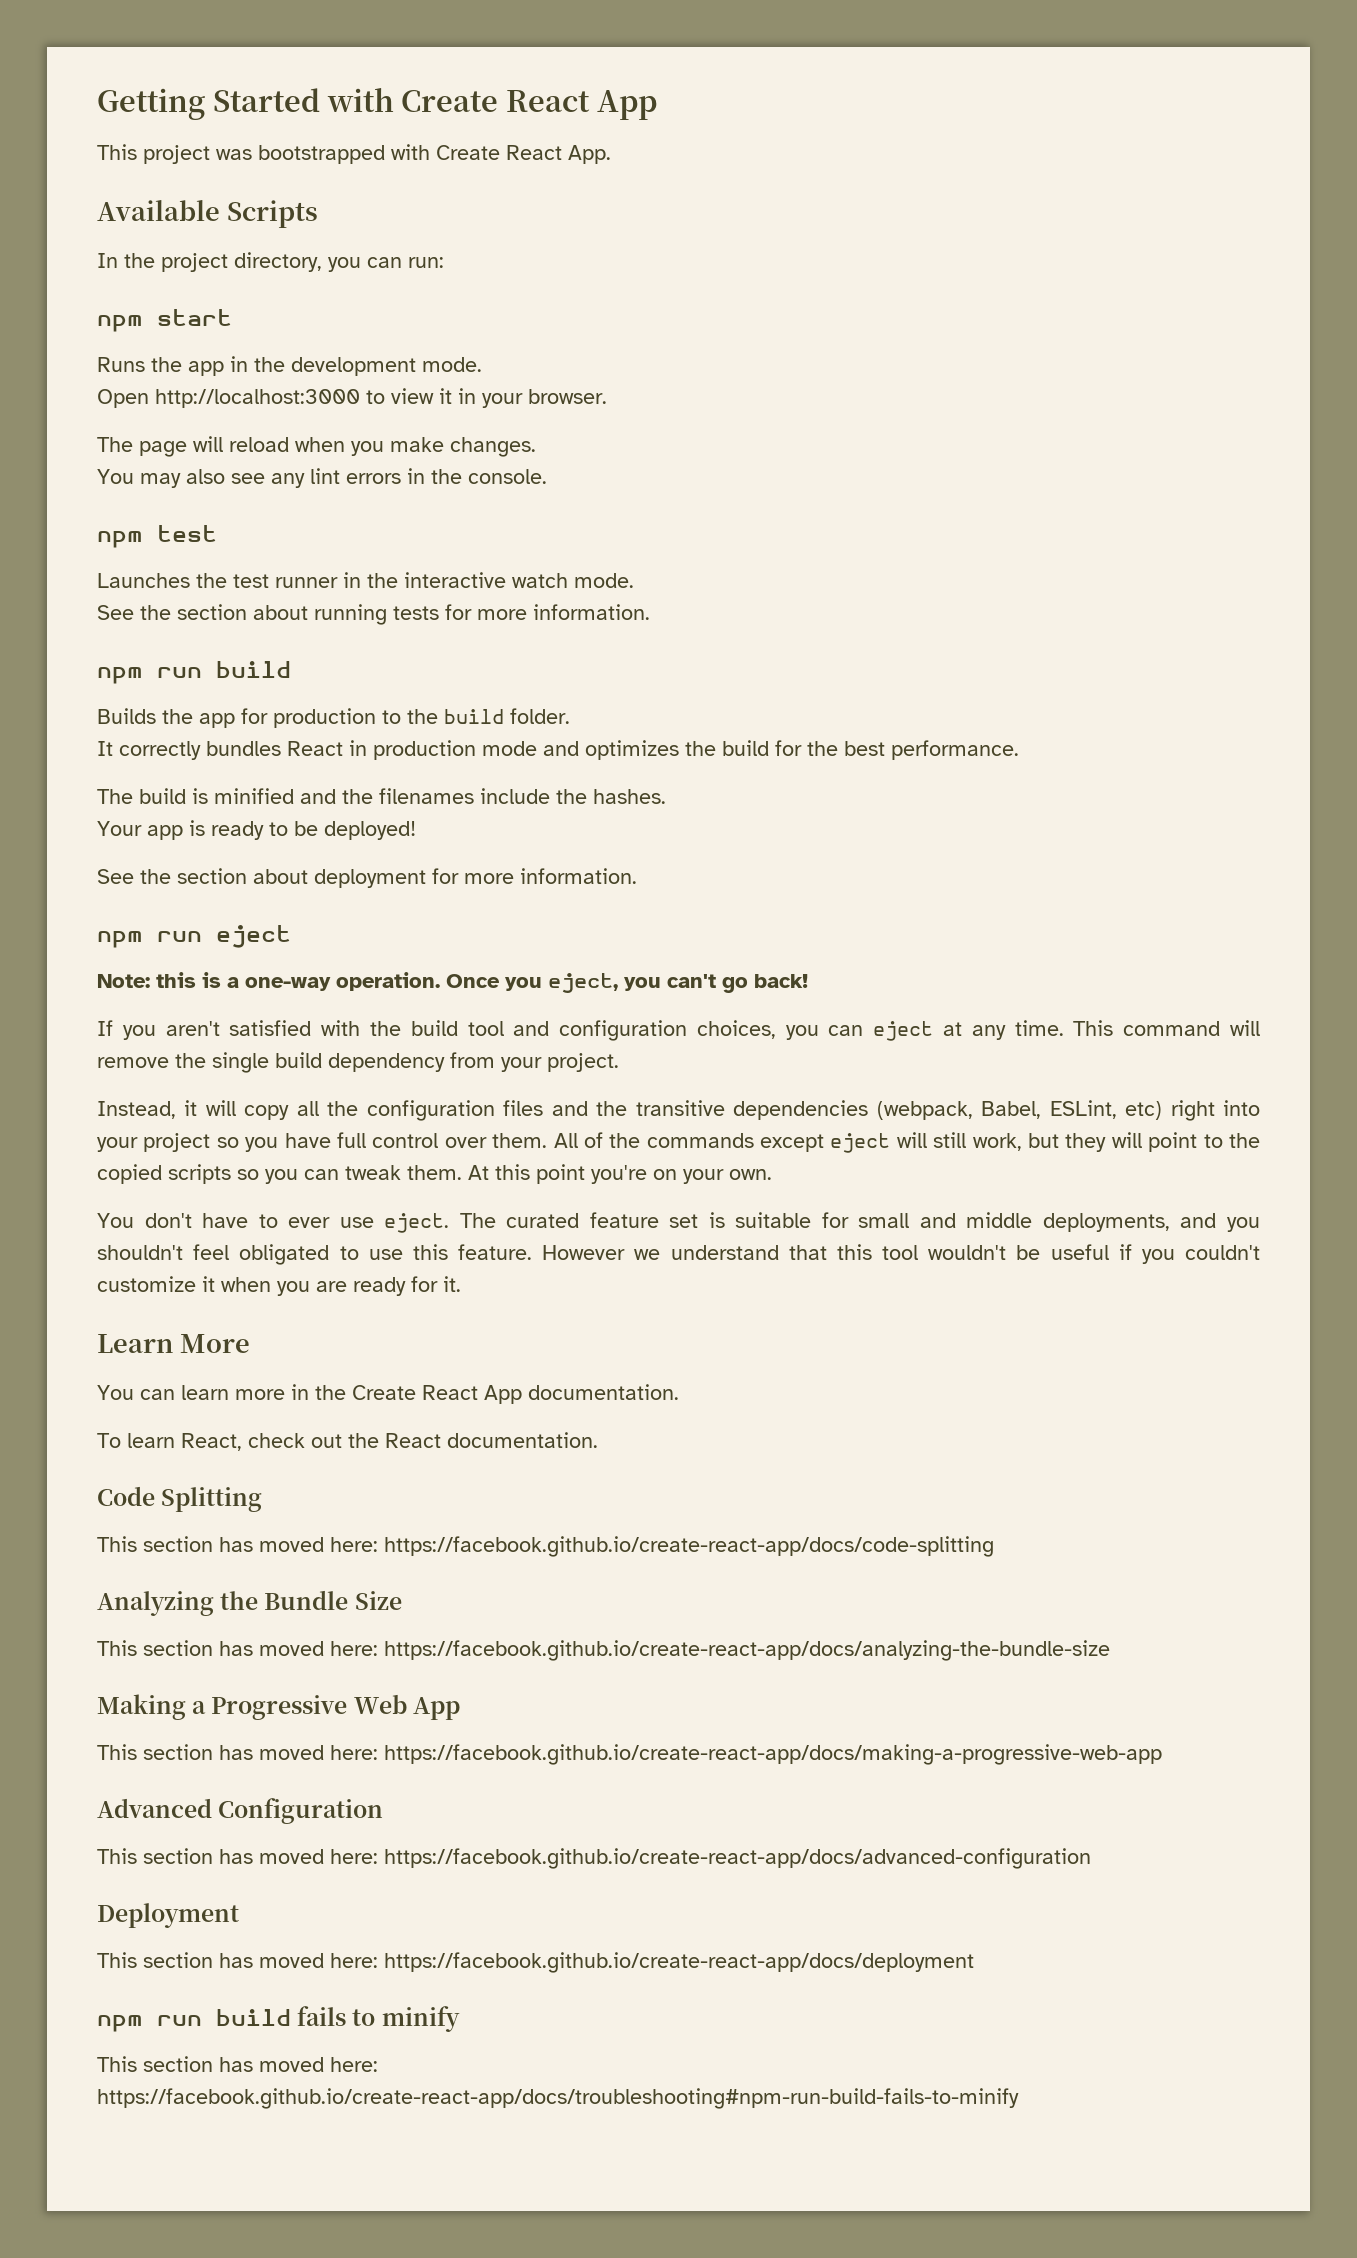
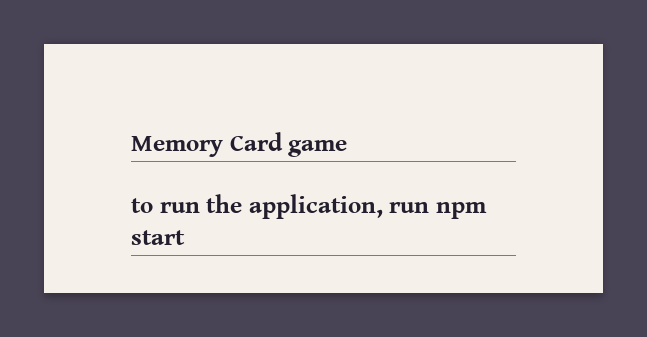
[97,88,658,120] [97,144,611,164] [97,200,318,228] [97,252,444,272] [97,309,232,332] [97,356,482,376] [97,388,607,408] [97,436,536,457] [97,468,547,488] [97,525,217,548] [97,572,634,588] [97,604,650,625] [97,661,291,684] [97,708,570,728] [97,740,1019,760] [97,788,666,804] [97,820,416,840] [97,868,637,888] [97,925,291,948] [97,972,808,993] [97,1020,1260,1041] [97,1052,619,1073] [97,1100,1261,1121] [97,1132,1260,1153] [97,1164,772,1184] [97,1212,1260,1233] [97,1244,1260,1265] [97,1276,461,1296] [97,1334,250,1353] [97,1384,679,1404] [97,1432,598,1451] [97,1486,263,1512] [97,1536,994,1557] [97,1590,402,1616] [97,1640,1110,1661] [97,1694,460,1720] [97,1744,1162,1765] [97,1798,384,1824] [97,1848,1091,1869] [97,1903,239,1928] [97,1952,974,1973] [97,2006,460,2032] [97,2056,378,2072] [97,2088,1019,2109] Getting Started with Create React App // This project was bootstrapped with Create React App. // Available Scripts // In the project directory, you can run: // npm start // Runs the app in the development mode. // Open http://localhost:3000 to view it in your browser. // The page will reload when you make changes. // You may also see any lint errors in the console. // npm test // Launches the test runner in the interactive watch mode. // See the section about running tests for more information. // npm run build // Builds the app for production to the build folder. // It correctly bundles React in production mode and optimizes the build for the best performance. // The build is minified and the filenames include the hashes. // Your app is ready to be deployed! // See the section about deployment for more information. // npm run eject // Note: this is a one-way operation. Once you eject, you can't go back! // If you aren't satisfied with the build tool and configuration choices, you can eject at any time. This command will remove the single build dependency from your project. // Instead, it will copy all the configuration files and the transitive dependencies (webpack, Babel, ESLint, etc) right into your project so you have full control over them. All of the commands except eject will still work, but they will point to the copied scripts so you can tweak them. At this point you're on your own. // You don't have to ever use eject. The curated feature set is suitable for small and middle deployments, and you shouldn't feel obligated to use this feature. However we understand that this tool wouldn't be useful if you couldn't customize it when you are ready for it. // Learn More // You can learn more in the Create React App documentation. // To learn React, check out the React documentation. // Code Splitting // This section has moved here: https://facebook.github.io/create-react-app/docs/code-splitting // Analyzing the Bundle Size // This section has moved here: https://facebook.github.io/create-react-app/docs/analyzing-the-bundle-size // Making a Progressive Web App // This section has moved here: https://facebook.github.io/create-react-app/docs/making-a-progressive-web-app // Advanced Configuration // This section has moved here: https://facebook.github.io/create-react-app/docs/advanced-configuration // Deployment // This section has moved here: https://facebook.github.io/create-react-app/docs/deployment // npm run build fails to minify // This section has moved here: https://facebook.github.io/create-react-app/docs/troubleshooting#npm-run-build-fails-to-minify -> [131,132,348,157] [131,194,488,219] [131,230,185,245] Memory Card game // to run the application, run npm start

